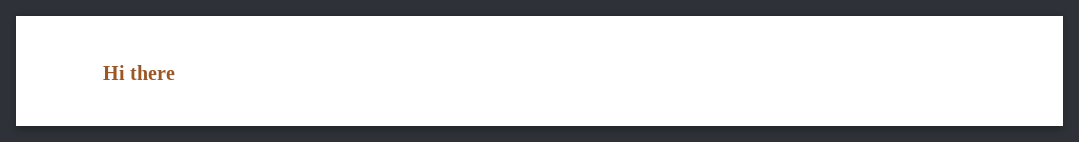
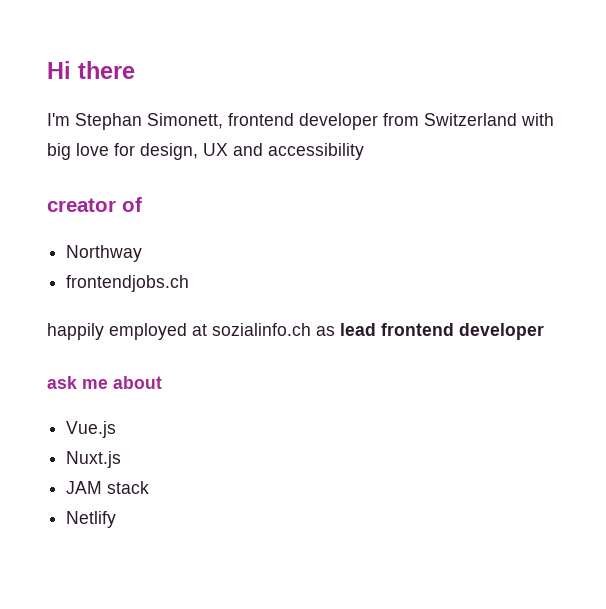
(176, 72) none -> [47,113,554,130] [47,143,364,160] [47,197,142,212] [66,245,143,262] [66,275,190,292] [47,323,544,340] [47,376,162,389] [66,421,117,438] [66,451,122,468] [66,481,150,494] [66,511,117,528] // I'm Stephan Simonett, frontend developer from Switzerland with big love for design, UX and accessibility // creator of // Northway // frontendjobs.ch // happily employed at sozialinfo.ch as lead frontend developer // ask me about // Vue.js // Nuxt.js // JAM stack // Netlify

